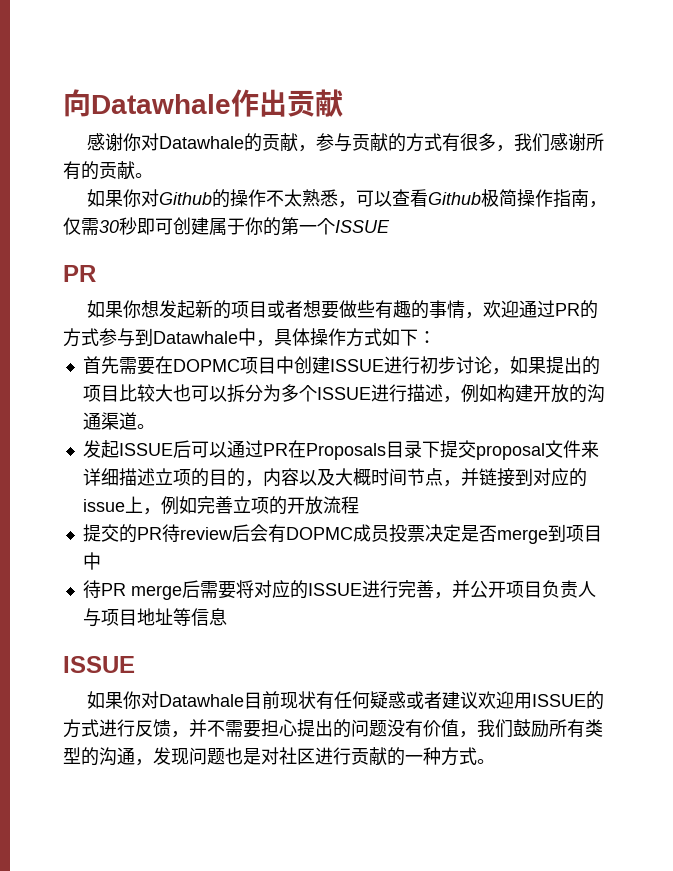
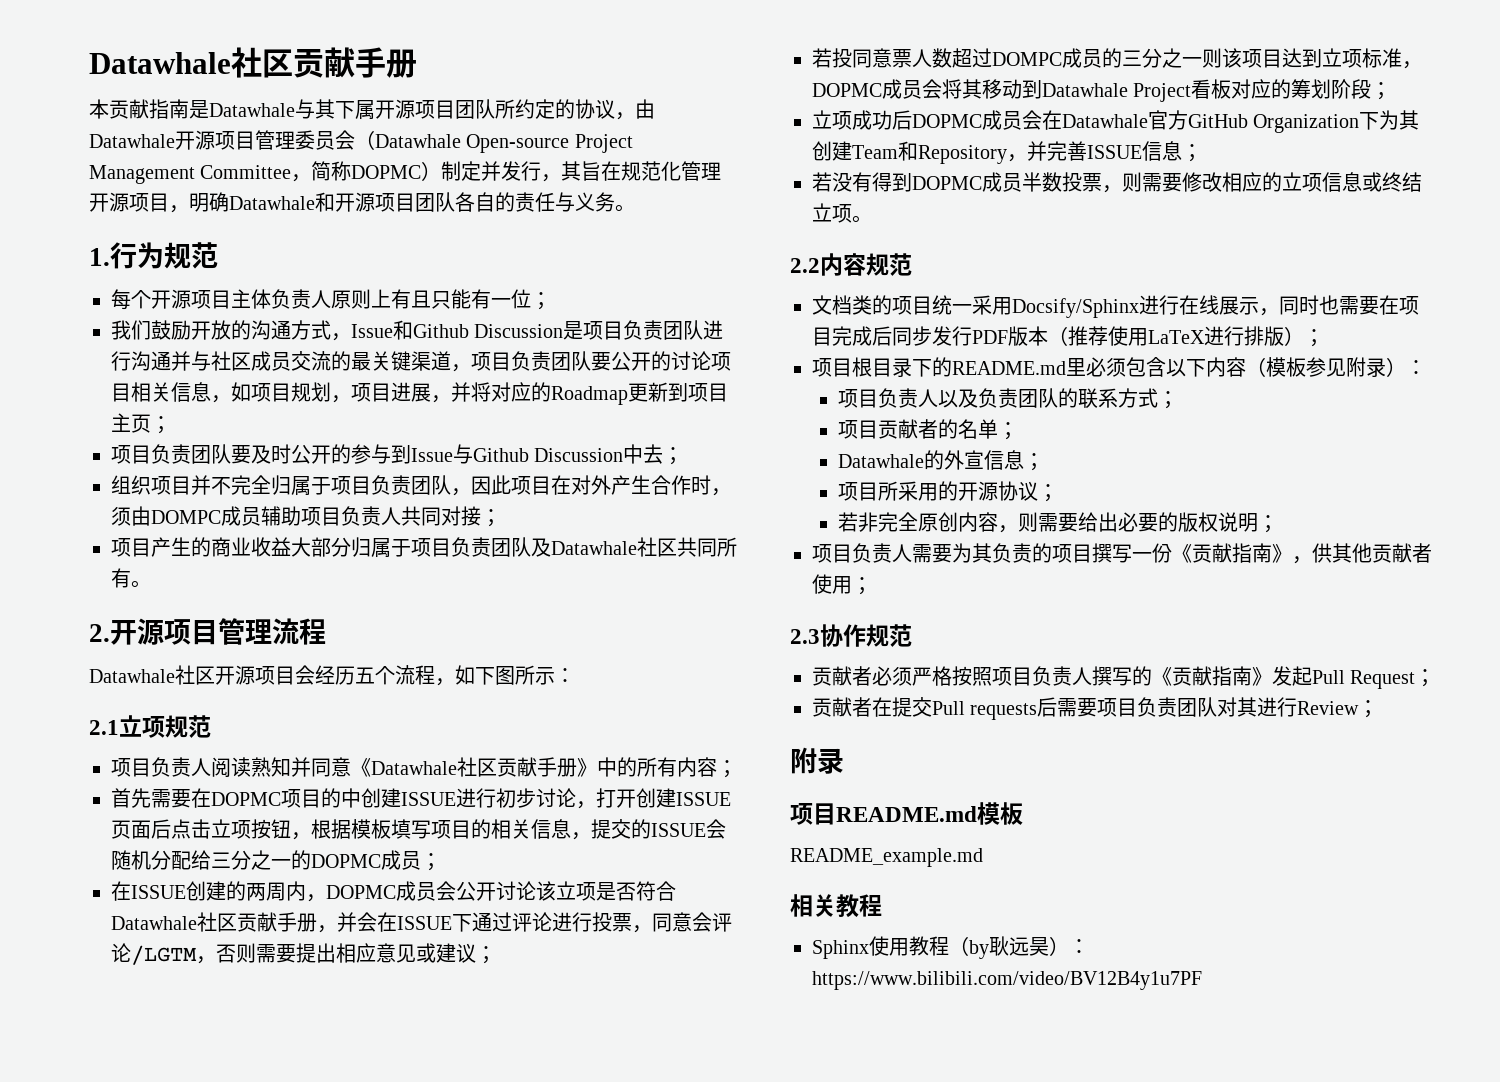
[63,89,343,117] [86,133,604,152] [63,161,153,180] [86,189,607,208] [63,217,390,236] [63,265,96,282] [86,300,598,319] [63,328,436,347] 向Datawhale作出贡献 // 感谢你对Datawhale的贡献，参与贡献的方式有很多，我们感谢所有的贡献。 // 如果你对Github的操作不太熟悉，可以查看Github极简操作指南，仅需30秒即可创建属于你的第一个ISSUE // PR // 如果你想发起新的项目或者想要做些有趣的事情，欢迎通过PR的方式参与到Datawhale中，具体操作方式如下： -> [89,47,417,78] [89,99,655,120] [89,130,633,153] [89,161,722,184] [89,192,635,213] [89,242,218,269] [111,289,551,310] [111,320,724,341] [111,351,731,372] [111,382,728,405] [111,413,171,434] [111,444,684,465] [111,475,731,496] [111,506,501,527] [111,537,737,558] [111,568,151,588] [89,618,326,645] [89,665,575,686] [89,715,211,738] [111,757,737,778] Datawhale社区贡献手册 // 本贡献指南是Datawhale与其下属开源项目团队所约定的协议，由Datawhale开源项目管理委员会（Datawhale Open-source Project Management Committee，简称DOPMC）制定并发行，其旨在规范化管理开源项目，明确Datawhale和开源项目团队各自的责任与义务。 // 1.行为规范 // 每个开源项目主体负责人原则上有且只能有一位； // 我们鼓励开放的沟通方式，Issue和Github Discussion是项目负责团队进行沟通并与社区成员交流的最关键渠道，项目负责团队要公开的讨论项目相关信息，如项目规划，项目进展，并将对应的Roadmap更新到项目主页； // 项目负责团队要及时公开的参与到Issue与Github Discussion中去； // 组织项目并不完全归属于项目负责团队，因此项目在对外产生合作时，须由DOMPC成员辅助项目负责人共同对接； // 项目产生的商业收益大部分归属于项目负责团队及Datawhale社区共同所有。 // 2.开源项目管理流程 // Datawhale社区开源项目会经历五个流程，如下图所示： // 2.1立项规范 // 项目负责人阅读熟知并同意《Datawhale社区贡献手册》中的所有内容；
(276, 365) none -> [321,788,341,808] 的
[509,356,600,375] [82,384,605,403] [82,412,155,430] [82,440,599,460] [82,468,587,487] [82,496,359,515] [82,524,602,544] [82,552,101,570] [82,580,596,600] [82,608,227,627] [63,656,135,673] [86,691,604,710] [63,719,603,738] [63,747,495,766] 如果提出的项目比较大也可以拆分为多个ISSUE进行描述，例如构建开放的沟通渠道。 // 发起ISSUE后可以通过PR在Proposals目录下提交proposal文件来详细描述立项的目的，内容以及大概时间节点，并链接到对应的issue上，例如完善立项的开放流程 // 提交的PR待review后会有DOPMC成员投票决定是否merge到项目中 // 待PR merge后需要将对应的ISSUE进行完善，并公开项目负责人与项目地址等信息 // ISSUE // 如果你对Datawhale目前现状有任何疑惑或者建议欢迎用ISSUE的方式进行反馈，并不需要担心提出的问题没有价值，我们鼓励所有类型的沟通，发现问题也是对社区进行贡献的一种方式。 -> [596,788,731,808] [111,819,726,840] [111,850,441,871] [111,881,676,902] [111,912,732,933] [111,943,496,965] [812,48,1422,69] [812,79,1392,102] [812,110,1420,133] [812,141,1202,164] [812,172,1422,193] [812,203,872,223] [790,253,912,276] [812,295,1419,318] [812,326,1324,347] [812,357,1426,377] [838,388,1179,409] [838,419,1019,440] [838,450,1045,471] [838,481,1059,502] [838,512,1279,533] [812,543,1432,564] [812,574,872,595] [790,624,912,647] [812,666,1436,689] [812,697,1379,720] [790,747,844,774] [790,802,1023,825] [790,848,983,867] [790,894,882,918] [812,936,1089,959] [812,971,1202,990] 打开创建ISSUE页面后点击立项按钮，根据模板填写项目的相关信息，提交的ISSUE会随机分配给三分之一的DOPMC成员； // 在ISSUE创建的两周内，DOPMC成员会公开讨论该立项是否符合Datawhale社区贡献手册，并会在ISSUE下通过评论进行投票，同意会评论/LGTM，否则需要提出相应意见或建议； // 若投同意票人数超过DOMPC成员的三分之一则该项目达到立项标准，DOPMC成员会将其移动到Datawhale Project看板对应的筹划阶段； // 立项成功后DOPMC成员会在Datawhale官方GitHub Organization下为其创建Team和Repository，并完善ISSUE信息； // 若没有得到DOPMC成员半数投票，则需要修改相应的立项信息或终结立项。 // 2.2内容规范 // 文档类的项目统一采用Docsify/Sphinx进行在线展示，同时也需要在项目完成后同步发行PDF版本（推荐使用LaTeX进行排版）； // 项目根目录下的README.md里必须包含以下内容（模板参见附录）： // 项目负责人以及负责团队的联系方式； // 项目贡献者的名单； // Datawhale的外宣信息； // 项目所采用的开源协议； // 若非完全原创内容，则需要给出必要的版权说明； // 项目负责人需要为其负责的项目撰写一份《贡献指南》，供其他贡献者使用； // 2.3协作规范 // 贡献者必须严格按照项目负责人撰写的《贡献指南》发起Pull Request； // 贡献者在提交Pull requests后需要项目负责团队对其进行Review； // 附录 // 项目README.md模板 // README_example.md // 相关教程 // Sphinx使用教程（by耿远昊）：https://www.bilibili.com/video/BV12B4y1u7PF

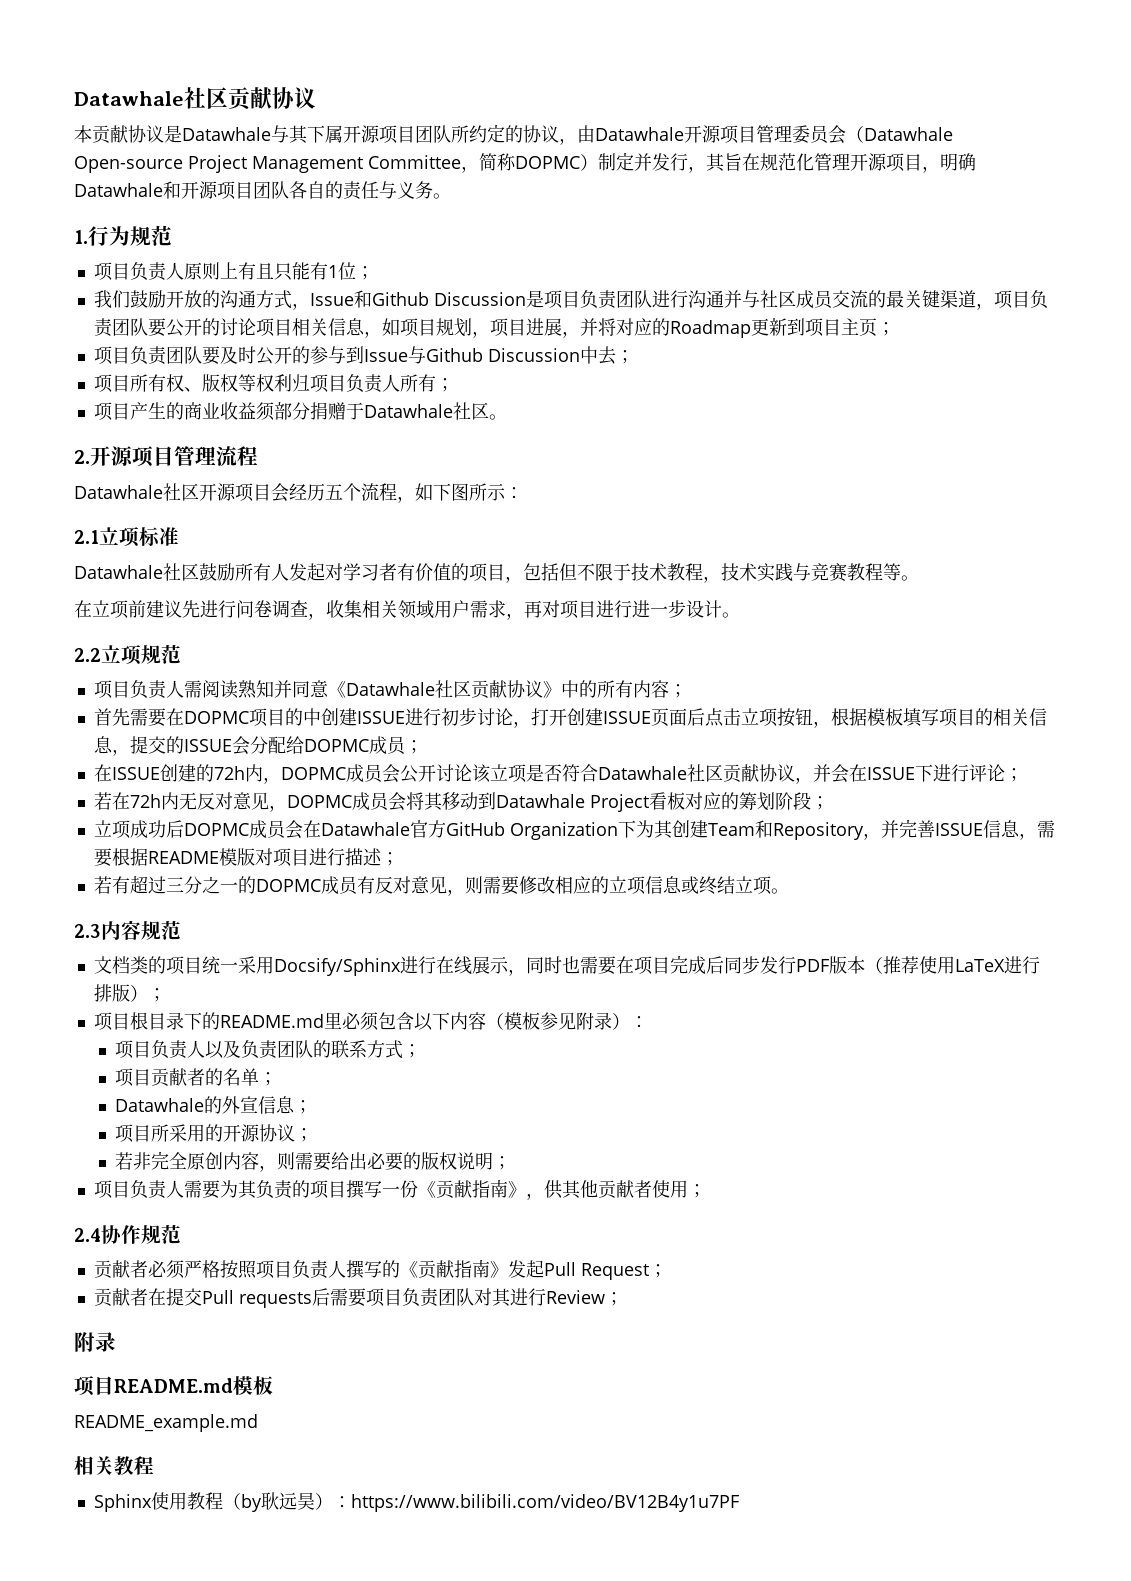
[89,47,417,78] Datawhale社区贡献手册 -> [74,87,316,111] Datawhale社区贡献协议
[149,99,189,119] 指南 -> [128,125,164,143] 协议
[111,289,271,310] 每个开源项目主体 -> [93,262,130,281] 项目
[491,298,511,307] 一 -> [327,265,338,278] 1
[111,475,731,496] [111,506,481,526] 组织项目并不完全归属于项目负责团队，因此项目在对外产生合作时，须由DOMPC成员辅助项目负责人共同对接 -> [93,374,436,393] 项目所有权、版权等权利归项目负责人所有
[291,537,737,558] [111,568,131,588] 大部分归属于项目负责团队及Datawhale社区共同所有 -> [255,402,489,421] 须部分捐赠于Datawhale社区
[165,715,211,738] [111,757,211,777] 规范 // 项目负责人 -> [139,527,179,547] [74,563,919,583] [74,600,740,620] [74,644,181,665] [93,680,202,699] 标准 // Datawhale社区鼓励所有人发起对学习者有价值的项目，包括但不限于技术教程，技术实践与竞赛教程等。 // 在立项前建议先进行问卷调查，收集相关领域用户需求，再对项目进行进一步设计。 // 2.2立项规范 // 项目负责人需
[537,757,577,777] 手册 -> [506,680,543,698] 协议
[111,850,311,870] 随机分配给三分之一的 -> [249,736,304,754] 分配给
[246,882,286,901] 两周 -> [213,766,245,780] 72h
[277,912,317,932] 手册 -> [758,764,795,782] 协议
[472,912,732,933] [111,943,496,965] [812,48,1402,68] 通过评论进行投票，同意会评论/LGTM，否则需要提出相应意见或建议； // 若投同意票人数超过DOMPC成员的三分之一则该项目达到立项标准 -> [932,764,1023,782] [93,792,269,810] 进行评论； // 若在72h内无反对意见
[1182,144,1202,162] [812,172,1102,192] ； // 若没有得到DOPMC成员半数投票 -> [1018,820,1055,840] [93,848,399,867] [93,875,447,895] ，需要根据README模版对项目进行描述； // 若有超过三分之一的DOPMC成员有反对意见
[790,258,820,273] 2.2 -> [74,924,101,938] 2.3
[790,629,820,644] 2.3 -> [74,1228,101,1242] 2.4

